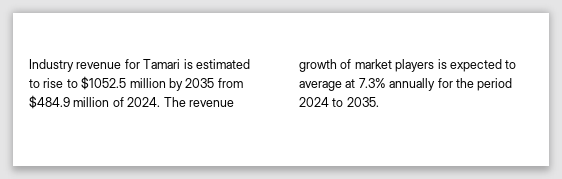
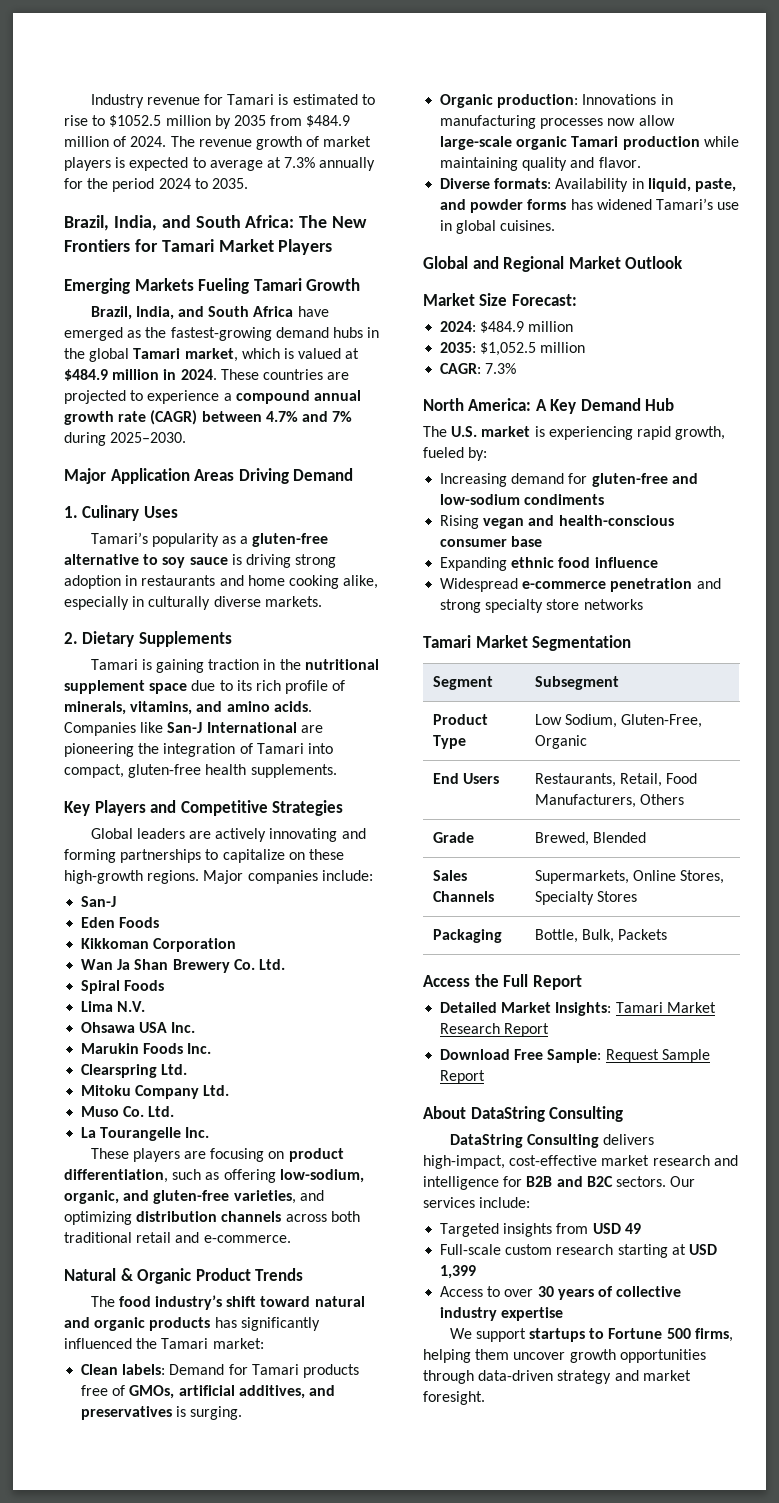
(379, 102) none -> [64,215,368,231] [64,239,333,255] [64,278,361,294] [90,306,329,320] [64,327,380,341] [64,348,360,362] [64,369,350,381] [64,390,361,404] [64,410,353,425] [64,432,187,446] [64,468,354,484] [64,505,178,521] [90,532,329,547] [64,554,337,568] [64,575,379,589] [64,596,322,610] [64,631,232,647] [90,659,379,673] [64,680,346,694] [64,701,312,715] [64,722,323,736] [64,743,333,757] [64,764,337,778] [64,800,344,816] [90,828,366,842] [64,849,344,863] [64,870,373,884] [81,896,117,907] [81,917,160,928] [81,938,237,952] [81,959,285,973] [81,980,165,994] [81,1001,146,1012] [81,1022,196,1033] [81,1043,212,1054] [81,1064,188,1078] [81,1085,230,1099] [81,1106,175,1117] [81,1127,210,1141] [90,1148,344,1162] [64,1169,364,1183] [64,1190,324,1204] [64,1211,360,1225] [64,1232,291,1243] [64,1268,304,1284] [90,1295,365,1310] [64,1317,320,1331] [64,1338,264,1349] [81,1364,359,1378] [81,1385,335,1399] [81,1406,243,1420] [440,94,673,108] [440,115,675,129] [440,136,739,150] [440,157,641,171] [440,178,736,192] [440,198,740,213] [440,220,556,234] [423,256,684,272] [423,293,577,306] [440,321,574,333] [440,342,586,356] [440,363,517,374] [423,398,675,414] [423,426,726,440] [423,447,488,461] [440,473,698,487] [440,494,605,505] [440,515,674,529] [440,536,543,547] [440,557,658,571] [440,578,721,592] [440,599,643,613] [423,635,632,651] [432,676,493,690] [534,676,619,690] [432,714,488,725] [432,735,466,749] [534,714,703,728] [534,735,587,749] [432,773,500,784] [534,773,698,787] [534,794,685,808] [432,832,474,843] [534,832,647,846] [432,870,467,881] [432,891,494,902] [534,870,725,884] [534,891,638,905] [432,929,502,943] [534,929,668,943] [423,974,582,990] [440,1002,716,1016] [440,1023,550,1037] [440,1049,710,1063] [440,1070,486,1084] [423,1106,624,1122] [449,1134,654,1148] [423,1155,738,1169] [423,1176,696,1190] [423,1197,531,1208] [440,1223,641,1237] [440,1244,717,1258] [440,1265,477,1279] [440,1286,682,1300] [440,1307,564,1321] [449,1328,733,1342] [423,1349,706,1363] [423,1370,691,1384] [423,1391,485,1405] // Brazil, India, and South Africa: The New Frontiers for Tamari Market Players // Emerging Markets Fueling Tamari Growth // Brazil, India, and South Africa have emerged as the fastest-growing demand hubs in the global Tamari market, which is valued at $484.9 million in 2024. These countries are projected to experience a compound annual growth rate (CAGR) between 4.7% and 7% during 2025–2030. // Major Application Areas Driving Demand // 1. Culinary Uses // Tamari’s popularity as a gluten-free alternative to soy sauce is driving strong adoption in restaurants and home cooking alike, especially in culturally diverse markets. // 2. Dietary Supplements // Tamari is gaining traction in the nutritional supplement space due to its rich profile of minerals, vitamins, and amino acids. Companies like San-J International are pioneering the integration of Tamari into compact, gluten-free health supplements. // Key Players and Competitive Strategies // Global leaders are actively innovating and forming partnerships to capitalize on these high-growth regions. Major companies include: // San-J // Eden Foods // Kikkoman Corporation // Wan Ja Shan Brewery Co. Ltd. // Spiral Foods // Lima N.V. // Ohsawa USA Inc. // Marukin Foods Inc. // Clearspring Ltd. // Mitoku Company Ltd. // Muso Co. Ltd. // La Tourangelle Inc. // These players are focusing on product differentiation, such as offering low-sodium, organic, and gluten-free varieties, and optimizing distribution channels across both traditional retail and e-commerce. // Natural & Organic Product Trends // The food industry’s shift toward natural and organic products has significantly influenced the Tamari market: // Clean labels: Demand for Tamari products free of GMOs, artificial additives, and preservatives is surging. // Organic production: Innovations in manufacturing processes now allow large-scale organic Tamari production while maintaining quality and flavor. // Diverse formats: Availability in liquid, paste, and powder forms has widened Tamari’s use in global cuisines. // Global and Regional Market Outlook // Market Size Forecast: // 2024: $484.9 million // 2035: $1,052.5 million // CAGR: 7.3% // North America: A Key Demand Hub // The U.S. market is experiencing rapid growth, fueled by: // Increasing demand for gluten-free and low-sodium condiments // Rising vegan and health-conscious consumer base // Expanding ethnic food influence // Widespread e-commerce penetration and strong specialty store networks // Tamari Market Segmentation // Segment | Subsegment // Product Type | Low Sodium, Gluten-Free, Organic // End Users | Restaurants, Retail, Food Manufacturers, Others // Grade | Brewed, Blended // Sales Channels | Supermarkets, Online Stores, Specialty Stores // Packaging | Bottle, Bulk, Packets // Access the Full Report // Detailed Market Insights: Tamari Market Research Report // Download Free Sample: Request Sample Report // About DataString Consulting // DataString Consulting delivers high-impact, cost-effective market research and intelligence for B2B and B2C sectors. Our services include: // Targeted insights from USD 49 // Full-scale custom research starting at USD 1,399 // Access to over 30 years of collective industry expertise // We support startups to Fortune 500 firms, helping them uncover growth opportunities through data-driven strategy and market foresight.

